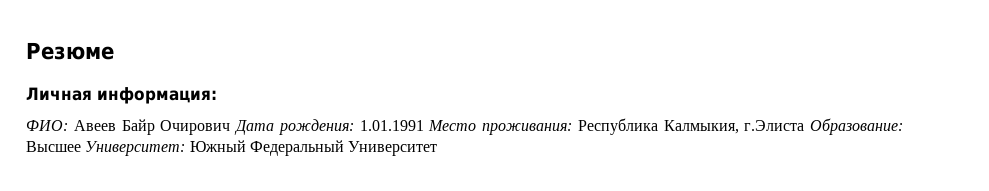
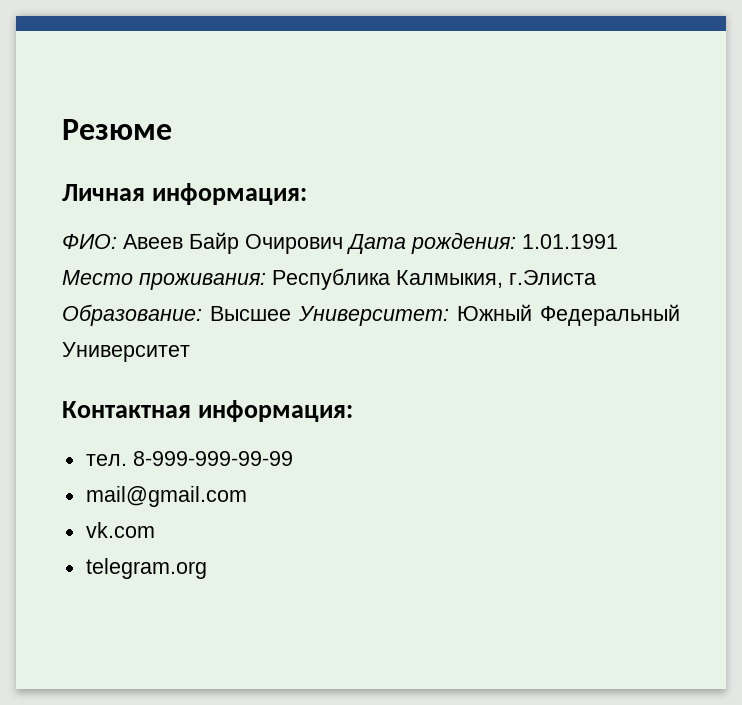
(438, 148) none -> [62,400,353,422] [85,451,293,466] [85,486,247,507] [85,522,155,538] [85,558,207,579] // Контактная информация: // тел. 8-999-999-99-99 // mail@gmail.com // vk.com // telegram.org

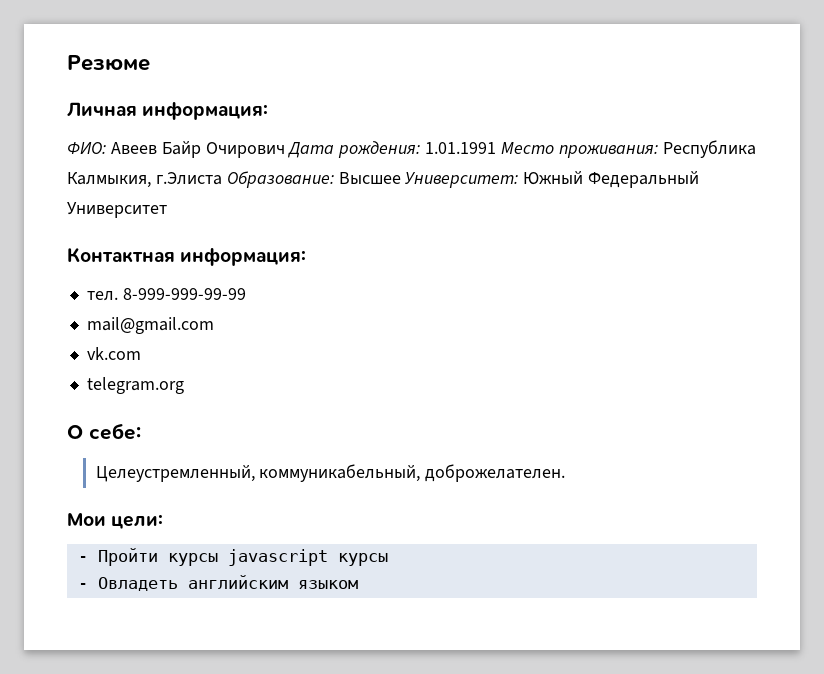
(207, 568) none -> [67,423,141,440] [95,464,566,482] [67,513,164,529] [77,548,388,566] [77,575,358,591] // О себе: // Целеустремленный, коммуникабельный, доброжелателен. // Мои цели: // - Пройти курсы javascript курсы // - Овладеть английским языком

